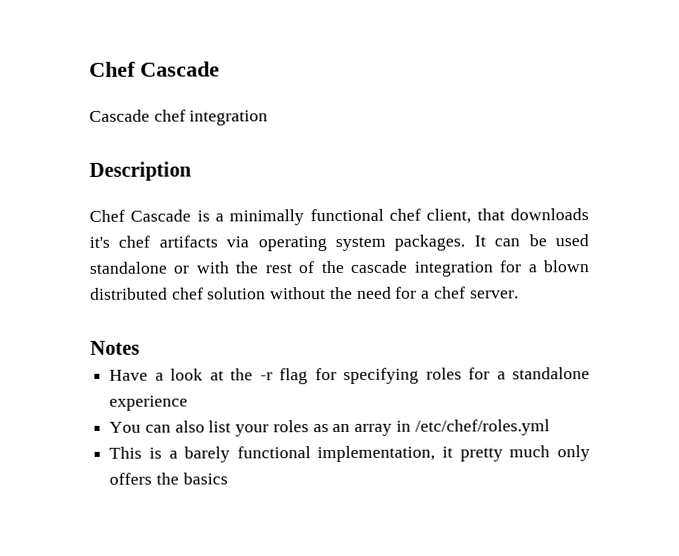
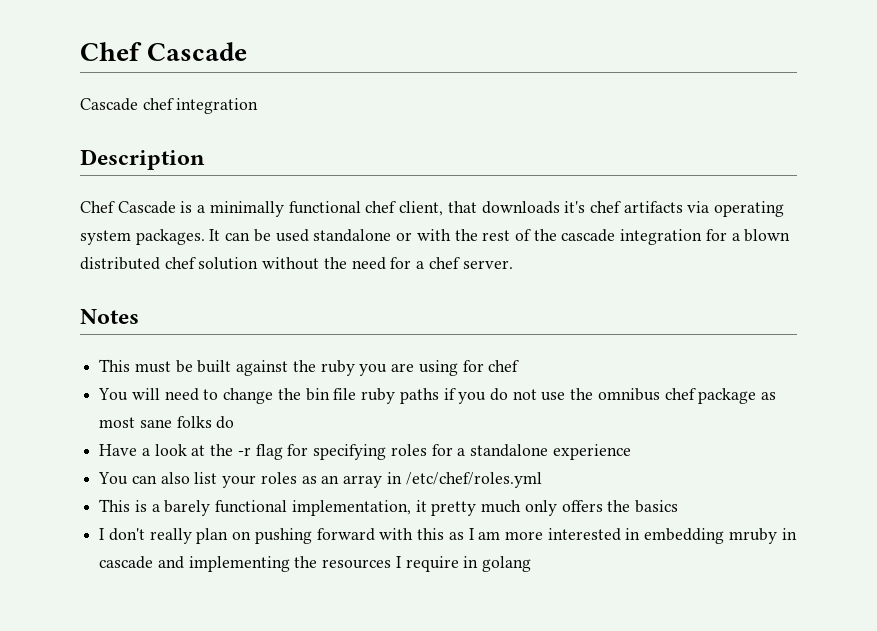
(140, 347) none -> [99,359,520,376] [98,388,777,404] [99,416,235,429] // This must be built against the ruby you are using for chef // You will need to change the bin file ruby paths if you do not use the omnibus chef package as most sane folks do
(228, 478) none -> [99,528,797,544] [99,556,532,572] // I don't really plan on pushing forward with this as I am more interested in embedding mruby in cascade and implementing the resources I require in golang

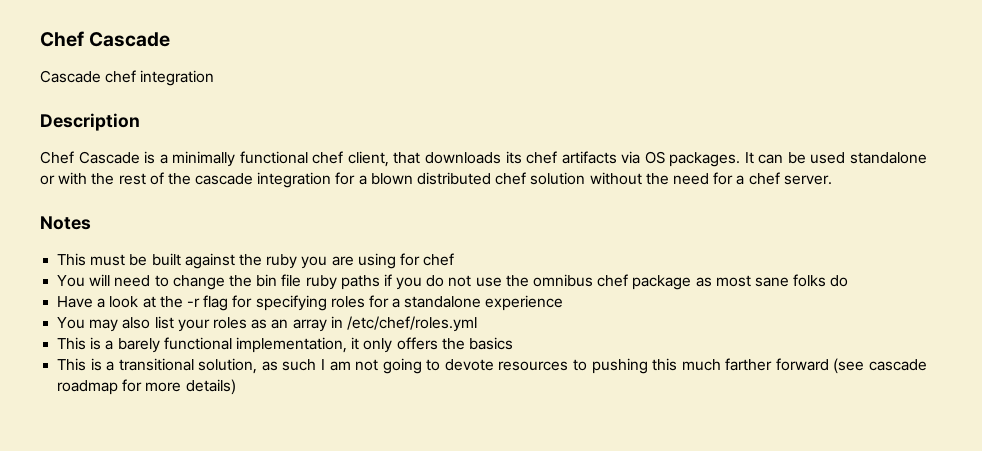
[564,201,586,213] it's -> [505,151,522,164] its
[714,201,785,217] [80,230,131,245] operating system -> [644,151,665,164] OS
[131,475,157,484] can -> [89,319,119,332] may
[431,500,522,516] pretty much -> (360, 343) none
[99,528,797,544] [99,556,532,572] I don't really plan on pushing forward with this as I am more interested in embedding mruby in cascade and implementing the resources I require in golang -> [57,358,928,374] [57,379,236,395] This is a transitional solution, as such I am not going to devote resources to pushing this much farther forward (see cascade roadmap for more details)

